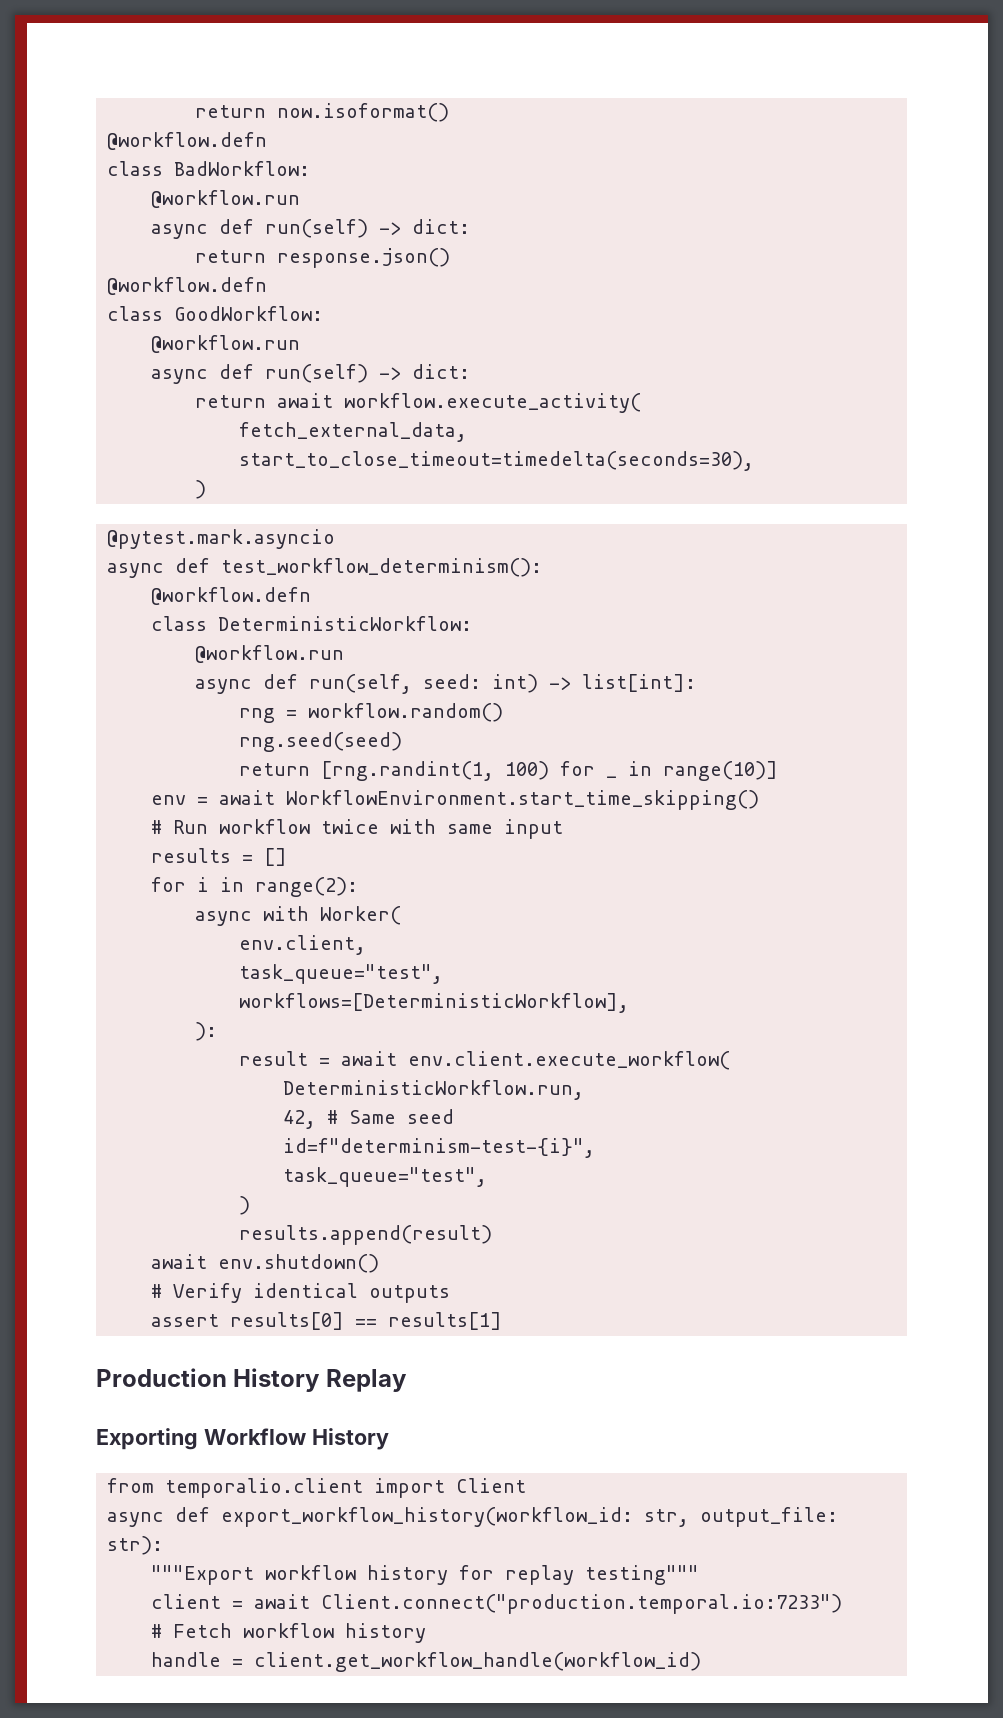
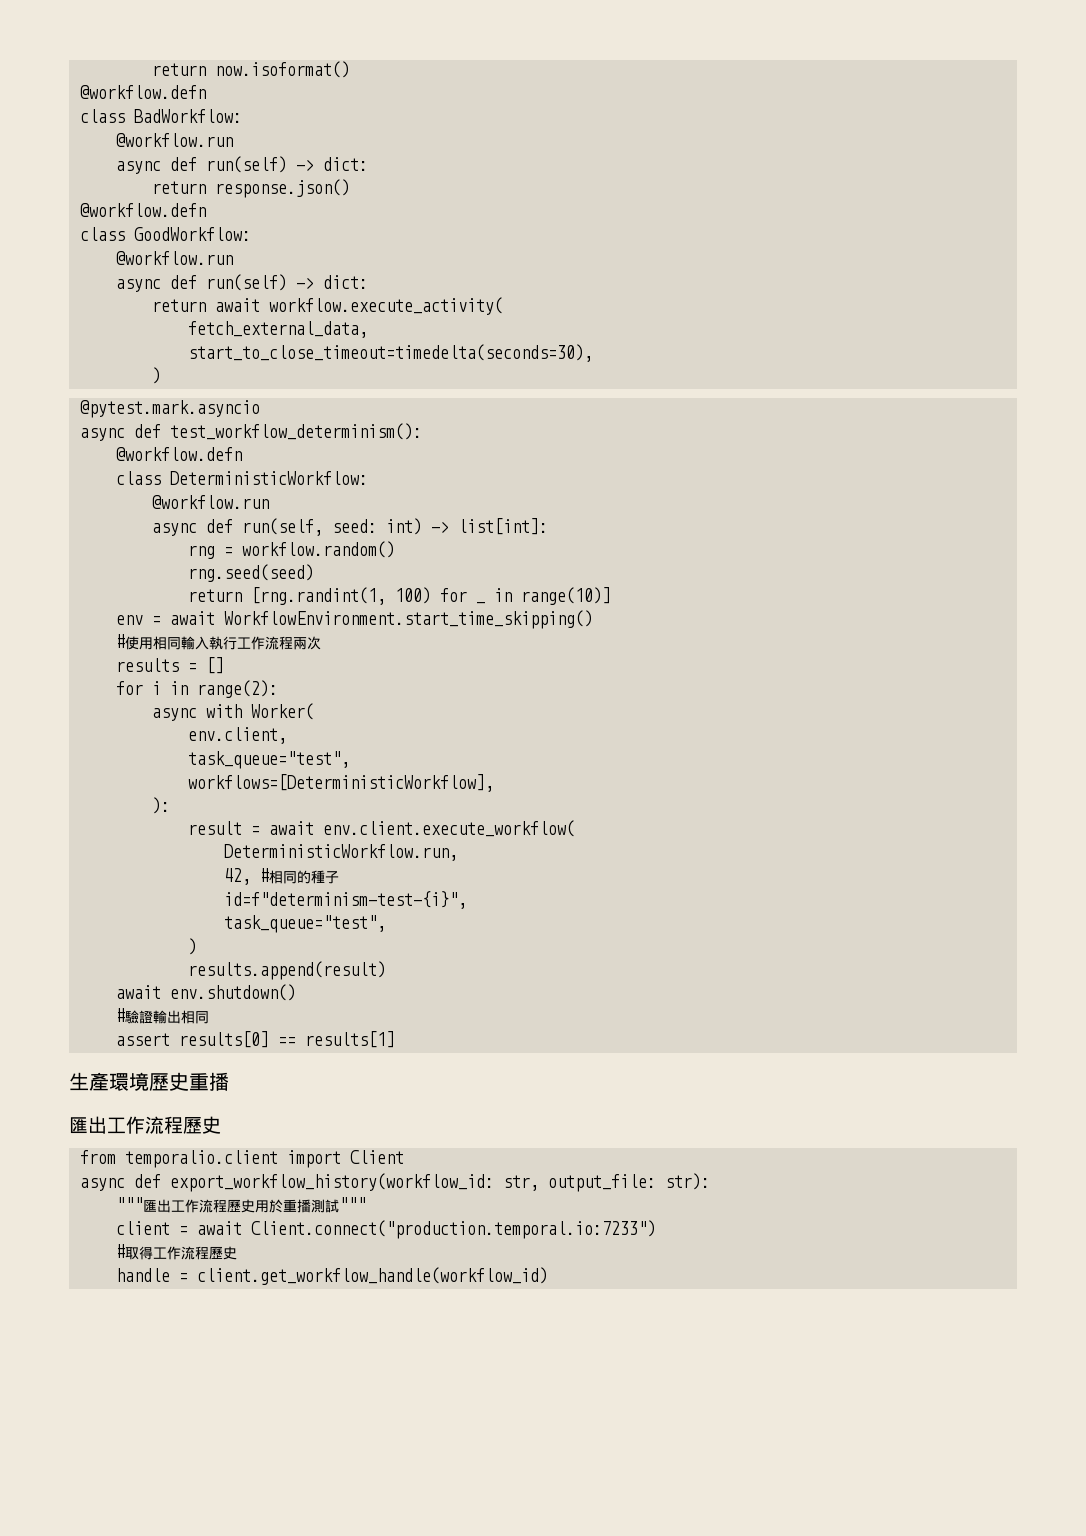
[173,819,564,839] Run workflow twice with same input -> [124,636,321,650] 使用相同輸入執行工作流程兩次
[349,1109,455,1124] Same seed -> [268,870,339,884] 相同的種子
[173,1283,451,1303] Verify identical outputs -> [124,1010,209,1024] 驗證輸出相同
[96,1368,407,1392] [96,1428,389,1450] Production History Replay // Exporting Workflow History -> [69,1072,229,1091] [69,1116,221,1134] 生產環境歷史重播 // 匯出工作流程歷史
[151,1565,700,1585] """Export workflow history for replay testing""" -> [115,1197,366,1213] """匯出工作流程歷史用於重播測試"""
[173,1623,427,1643] Fetch workflow history -> [124,1246,237,1260] 取得工作流程歷史

